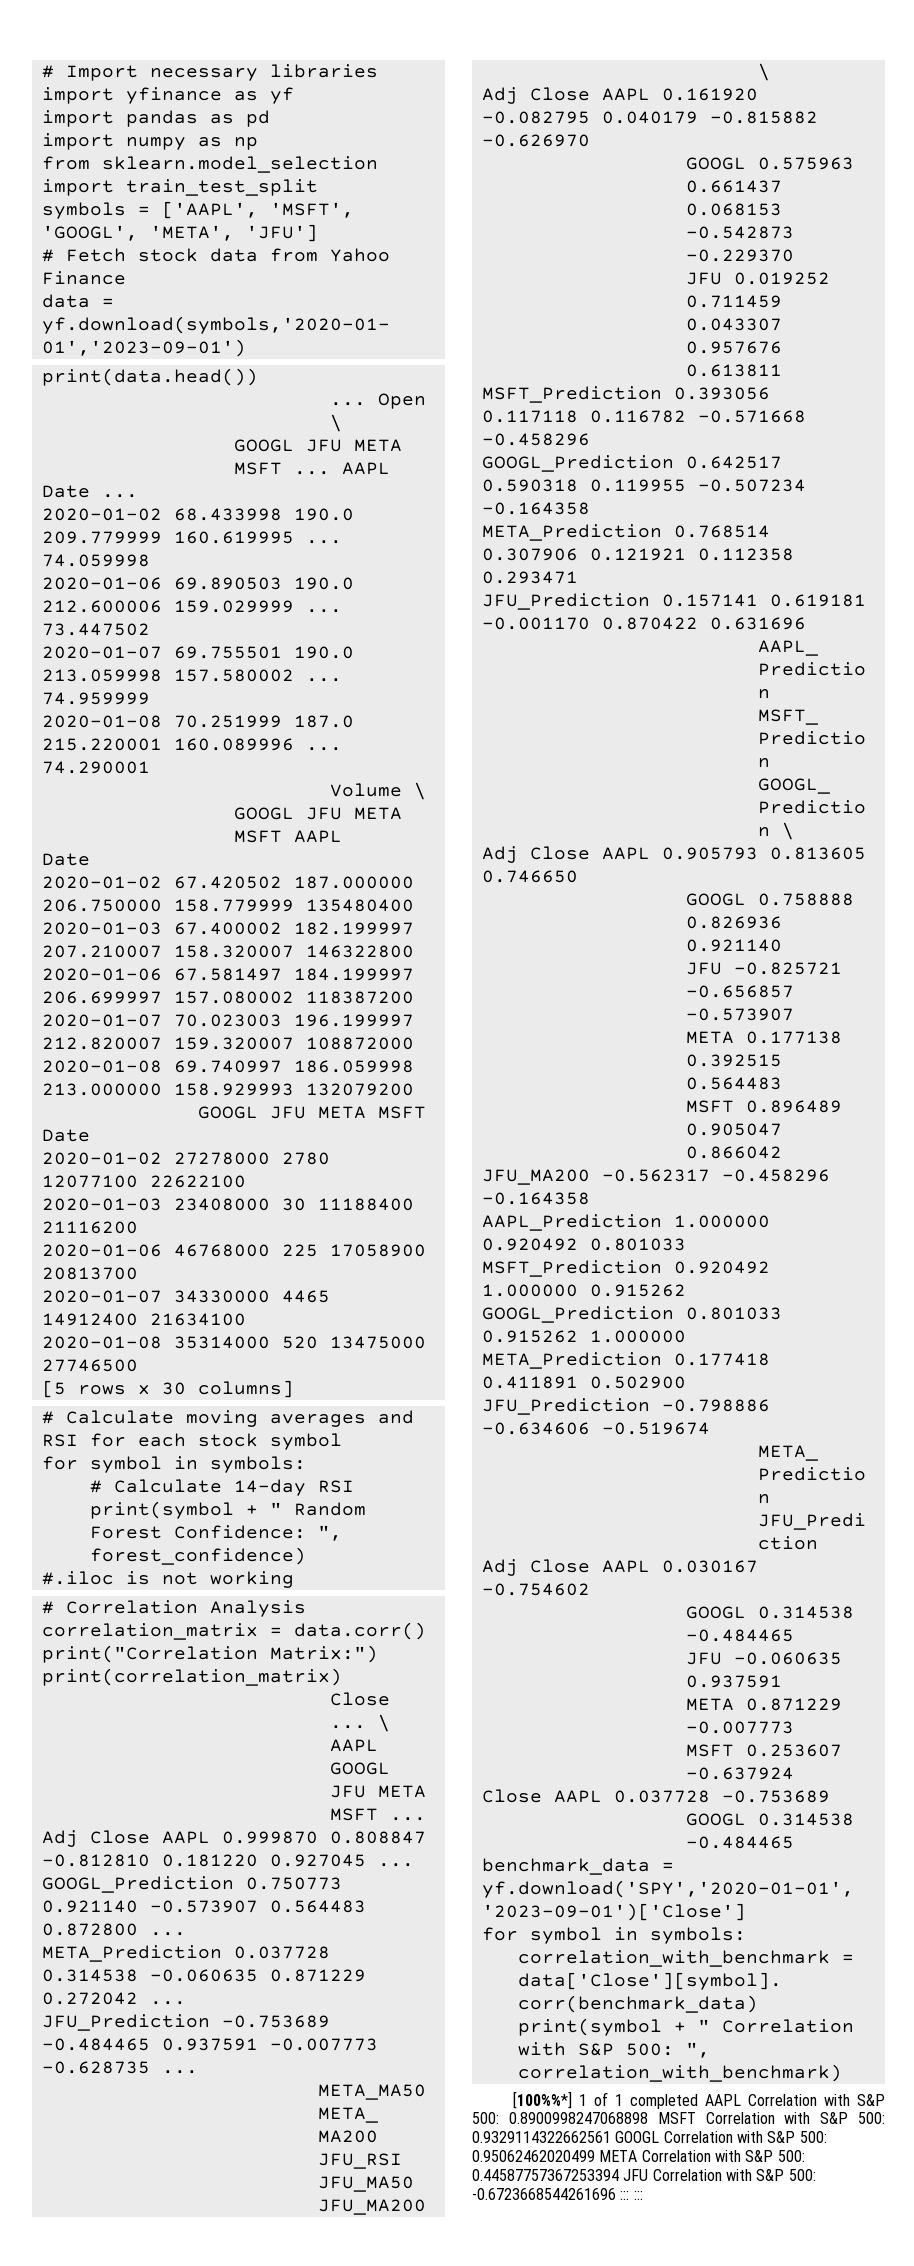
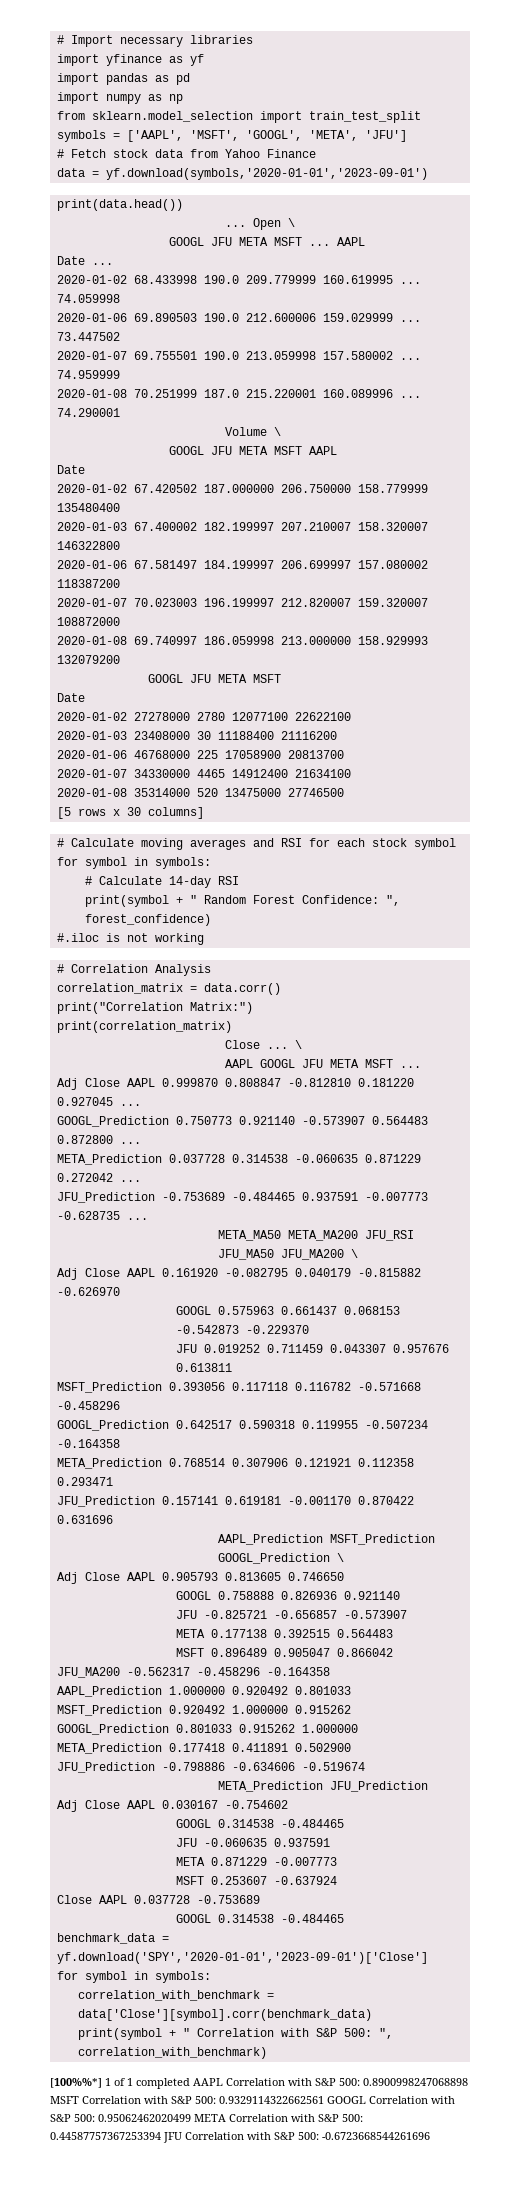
[620,2191,643,2200] ::: ::: -> (430, 2136) none

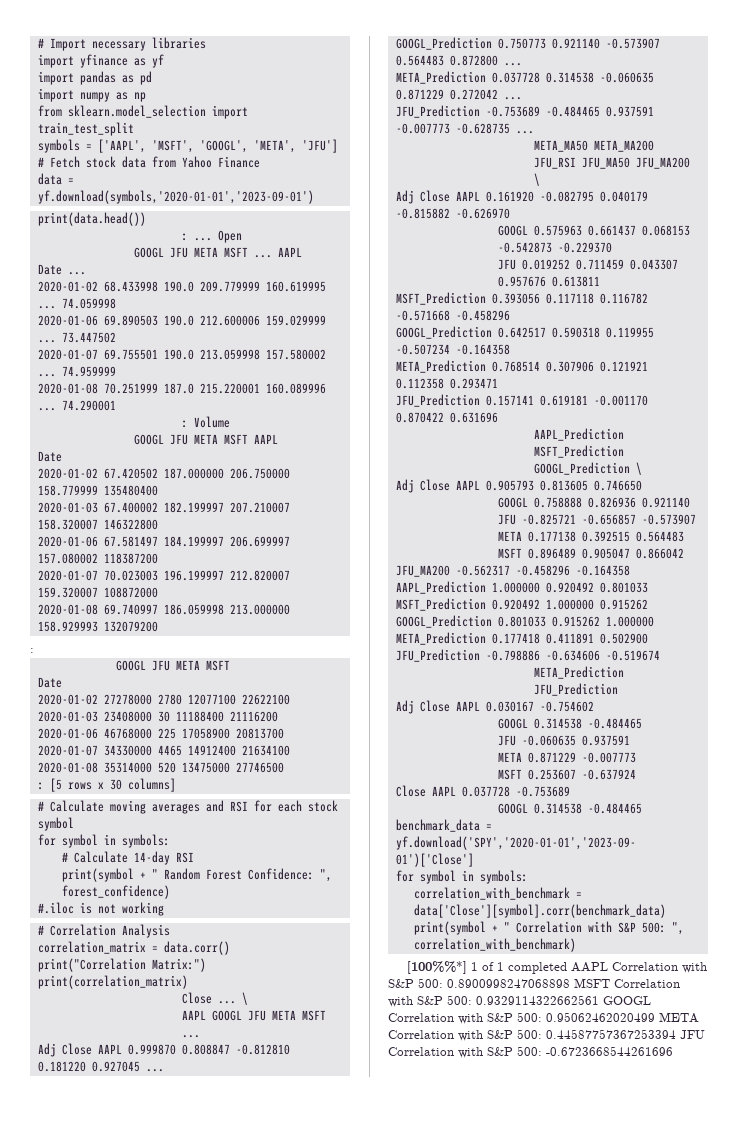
(183, 205) none -> [181,233,188,241] :
[287,218,295,227] \ -> (242, 236) none
(120, 412) none -> [181,420,188,428] :
[273,427,281,436] \ -> (230, 422) none
(120, 659) none -> [30,648,34,653] // :
(344, 792) none -> [37,782,44,790] :

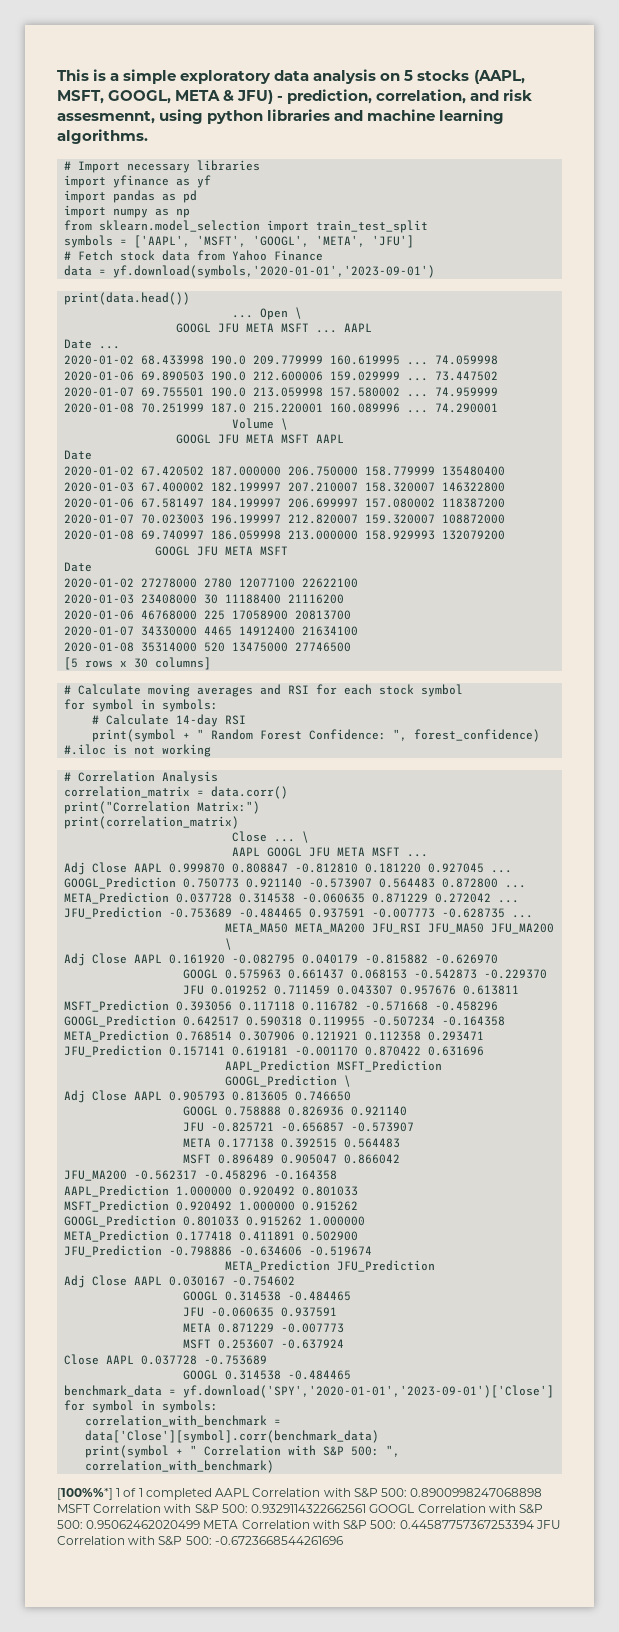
(37, 43) none -> [57,69,525,84] [57,89,533,104] [57,109,505,124] [57,129,148,144] This is a simple exploratory data analysis on 5 stocks (AAPL, MSFT, GOOGL, META & JFU) - prediction, correlation, and risk assesmennt, using python libraries and machine learning algorithms. //
[181,233,188,241] : -> (191, 298) none
(242, 236) none -> [295,307,303,319] \
[181,420,188,428] : -> (499, 408) none
(230, 422) none -> [281,418,289,430] \
[30,648,34,653] // : -> (506, 535) none
[37,782,44,790] : -> (352, 647) none

